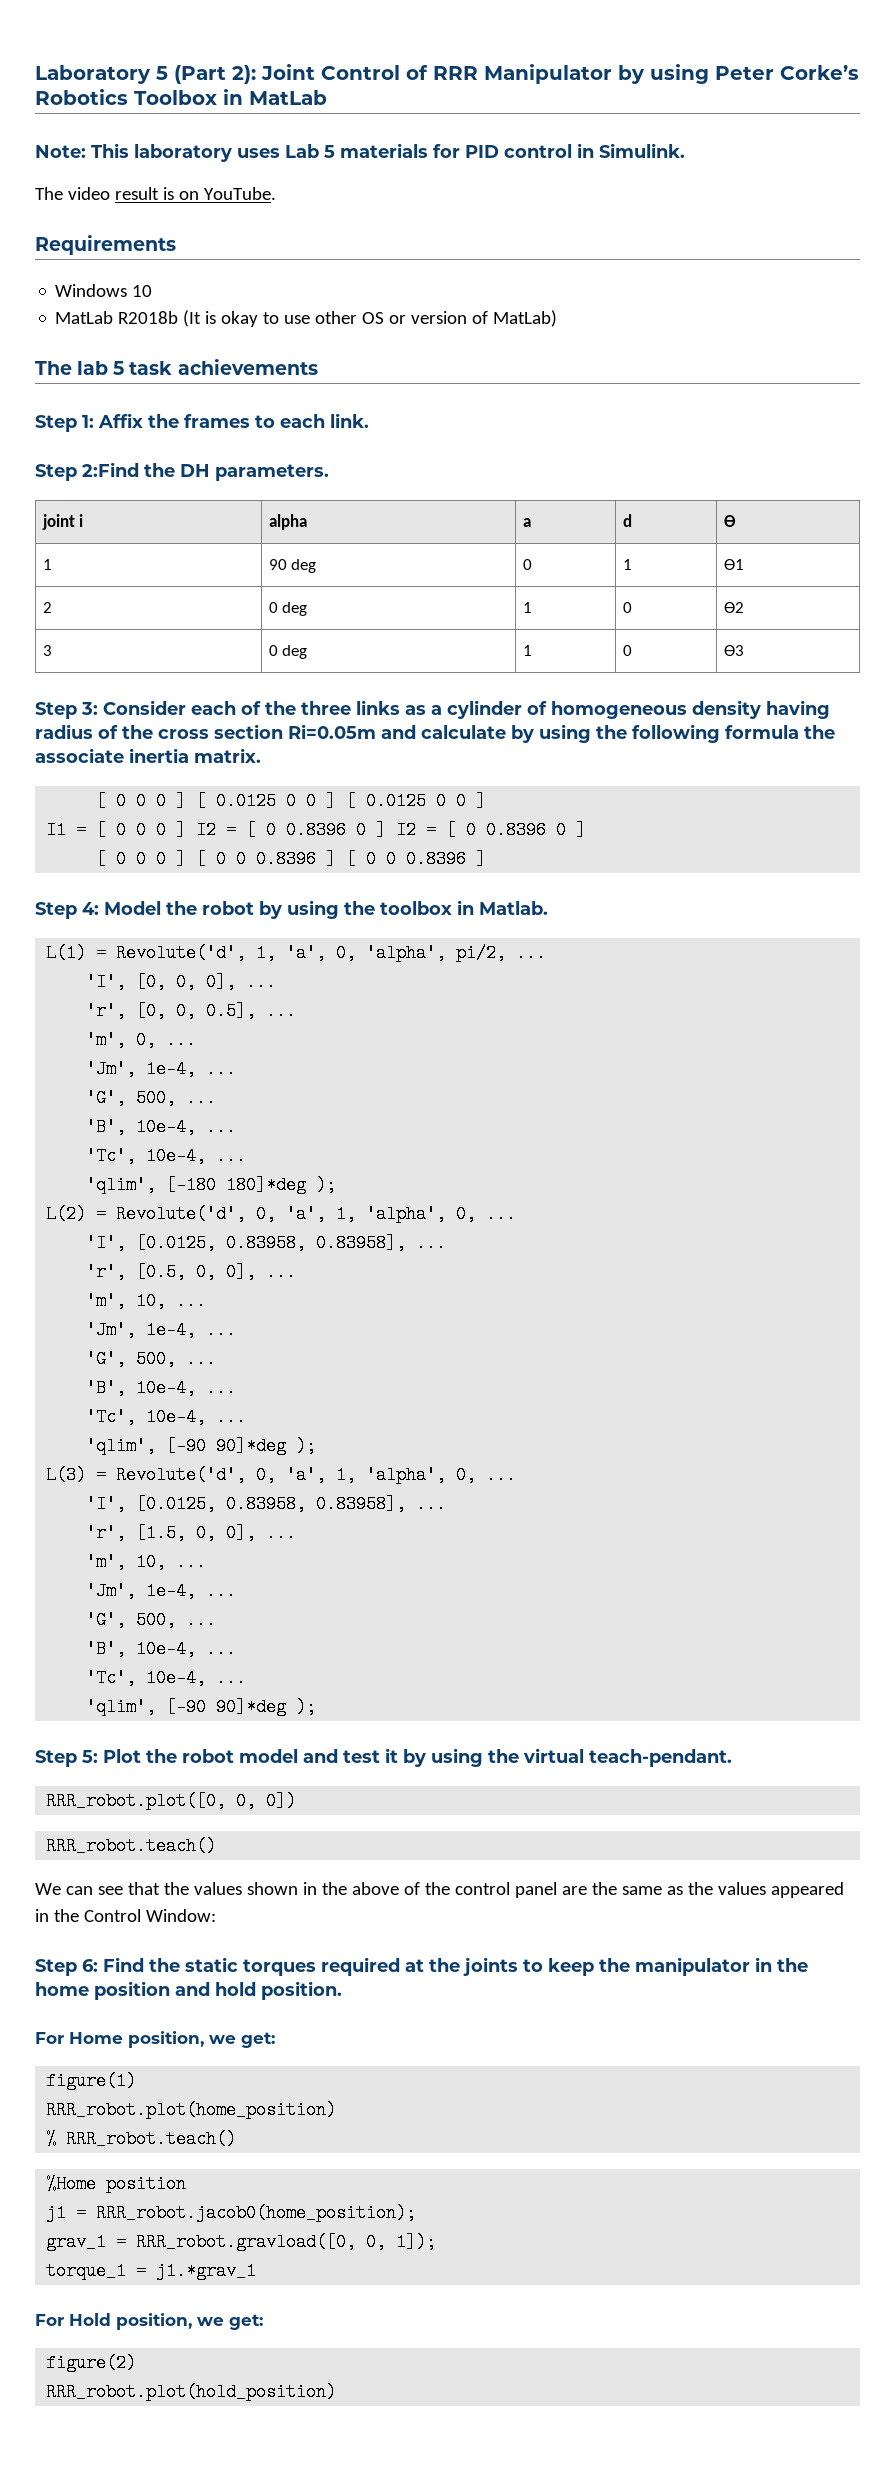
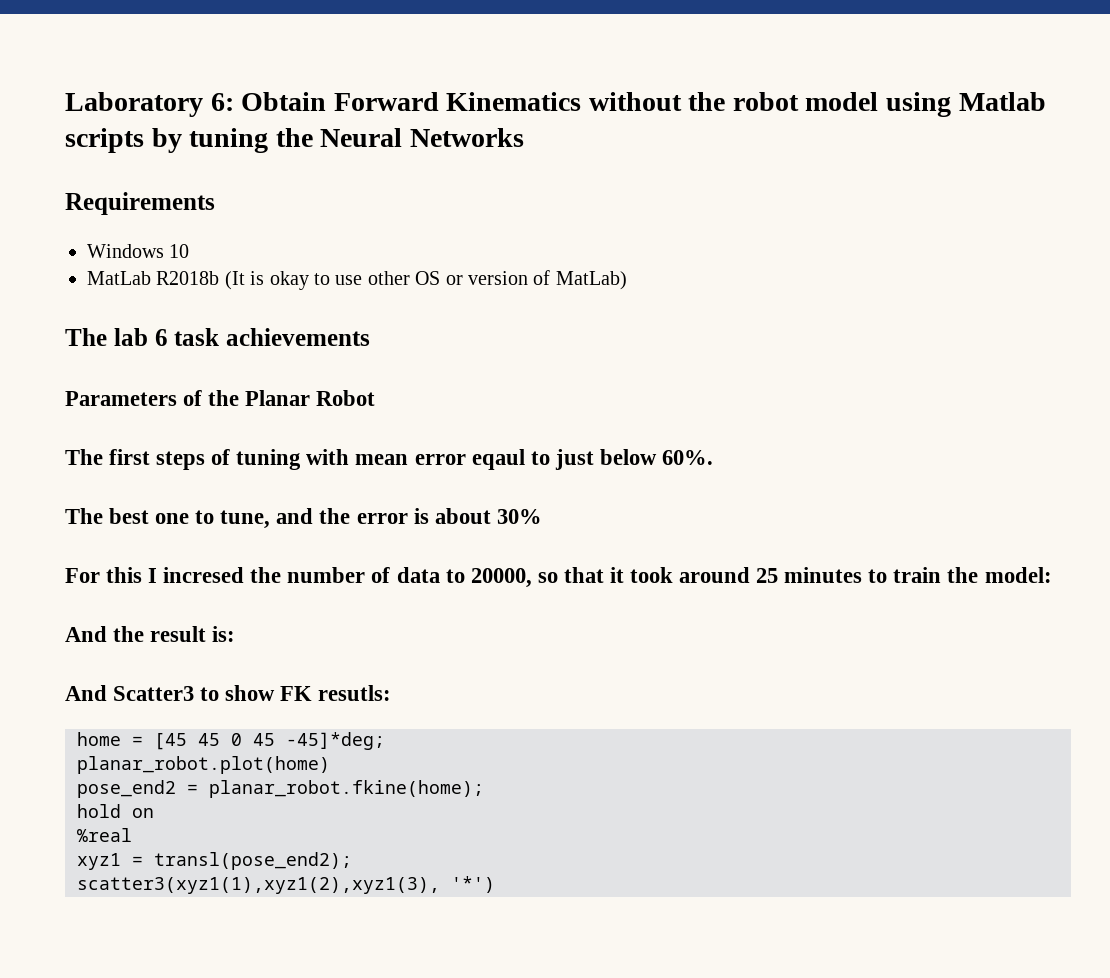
[156,64,859,84] [35,89,327,105] [35,143,685,162] [35,187,276,200] 5 (Part 2): Joint Control of RRR Manipulator by using Peter Corke’s Robotics Toolbox in MatLab // Note: This laboratory uses Lab 5 materials for PID control in Simulink. // The video result is on YouTube. -> [210,92,1046,117] [65,128,524,153] 6: Obtain Forward Kinematics without the robot model using Matlab scripts by tuning the Neural Networks
[113,361,125,375] 5 -> [154,329,168,346] 6
[35,413,369,432] [35,462,329,481] [42,514,84,530] [269,514,308,530] [523,518,532,527] [623,514,633,527] [724,515,737,527] [43,559,53,570] [269,559,317,573] [523,559,533,570] [623,559,633,570] [724,559,745,570] [43,602,53,613] [269,602,308,616] [523,602,533,613] [623,602,633,613] [724,602,745,613] [43,645,53,656] [269,645,308,659] [523,645,533,656] [623,645,633,656] [724,645,745,656] [35,700,830,719] [35,724,835,743] [35,748,261,763] [96,792,487,810] [46,821,587,839] [96,850,487,868] [35,900,548,919] [46,944,547,962] [86,973,277,991] [86,1002,297,1020] [86,1031,197,1049] [86,1060,237,1078] [86,1089,217,1107] [86,1118,237,1136] [86,1147,247,1165] [86,1176,337,1194] [46,1205,517,1223] [86,1234,447,1252] [86,1263,297,1281] [86,1292,207,1310] [86,1321,237,1339] [86,1350,217,1368] [86,1379,237,1397] [86,1408,247,1426] [86,1437,317,1455] [46,1466,517,1484] [86,1495,447,1513] [86,1524,297,1542] [86,1553,207,1571] [86,1582,237,1600] [86,1611,217,1629] [86,1640,237,1658] [86,1669,247,1687] [86,1698,317,1716] [35,1748,732,1767] [46,1792,297,1810] [46,1837,217,1855] [35,1882,844,1898] [35,1909,216,1922] [35,1957,808,1976] [35,1981,342,2000] [35,2031,275,2048] [46,2072,137,2090] [46,2101,337,2119] [46,2130,237,2148] [46,2175,187,2193] [46,2204,417,2222] [46,2233,437,2251] [46,2262,257,2280] [35,2313,263,2330] [46,2354,137,2372] [46,2383,337,2401] Step 1: Affix the frames to each link. // Step 2:Find the DH parameters. // joint i | alpha | a | d | Ө // 1 | 90 deg | 0 | 1 | Ө1 // 2 | 0 deg | 1 | 0 | Ө2 // 3 | 0 deg | 1 | 0 | Ө3 // Step 3: Consider each of the three links as a cylinder of homogeneous density having radius of the cross section Ri=0.05m and calculate by using the following formula the associate inertia matrix. // [ 0 0 0 ] [ 0.0125 0 0 ] [ 0.0125 0 0 ] // I1 = [ 0 0 0 ] I2 = [ 0 0.8396 0 ] I2 = [ 0 0.8396 0 ] // [ 0 0 0 ] [ 0 0 0.8396 ] [ 0 0 0.8396 ] // Step 4: Model the robot by using the toolbox in Matlab. // L(1) = Revolute('d', 1, 'a', 0, 'alpha', pi/2, ... // 'I', [0, 0, 0], ... // 'r', [0, 0, 0.5], ... // 'm', 0, ... // 'Jm', 1e-4, ... // 'G', 500, ... // 'B', 10e-4, ... // 'Tc', 10e-4, ... // 'qlim', [-180 180]*deg ); // L(2) = Revolute('d', 0, 'a', 1, 'alpha', 0, ... // 'I', [0.0125, 0.83958, 0.83958], ... // 'r', [0.5, 0, 0], ... // 'm', 10, ... // 'Jm', 1e-4, ... // 'G', 500, ... // 'B', 10e-4, ... // 'Tc', 10e-4, ... // 'qlim', [-90 90]*deg ); // L(3) = Revolute('d', 0, 'a', 1, 'alpha', 0, ... // 'I', [0.0125, 0.83958, 0.83958], ... // 'r', [1.5, 0, 0], ... // 'm', 10, ... // 'Jm', 1e-4, ... // 'G', 500, ... // 'B', 10e-4, ... // 'Tc', 10e-4, ... // 'qlim', [-90 90]*deg ); // Step 5: Plot the robot model and test it by using the virtual teach-pendant. // RRR_robot.plot([0, 0, 0]) // RRR_robot.teach() // We can see that the values shown in the above of the control panel are the same as the values appeared in the Control Window: // Step 6: Find the static torques required at the joints to keep the manipulator in the home position and hold position. // For Home position, we get: // figure(1) // RRR_robot.plot(home_position) // % RRR_robot.teach() // %Home position // j1 = RRR_robot.jacob0(home_position); // grav_1 = RRR_robot.gravload([0, 0, 1]); // torque_1 = j1.*grav_1 // For Hold position, we get: // figure(2) // RRR_robot.plot(hold_position) -> [65,390,376,406] [65,449,713,470] [65,508,542,529] [65,567,1052,588] [65,626,236,642] [65,685,392,701] [77,732,385,750] [77,756,330,774] [77,780,484,798] [77,804,154,818] [77,828,132,842] [77,852,352,870] [77,876,495,894] Parameters of the Planar Robot // The first steps of tuning with mean error eqaul to just below 60%. // The best one to tune, and the error is about 30% // For this I incresed the number of data to 20000, so that it took around 25 minutes to train the model: // And the result is: // And Scatter3 to show FK resutls: // home = [45 45 0 45 -45]*deg; // planar_robot.plot(home) // pose_end2 = planar_robot.fkine(home); // hold on // %real // xyz1 = transl(pose_end2); // scatter3(xyz1(1),xyz1(2),xyz1(3), '*')

